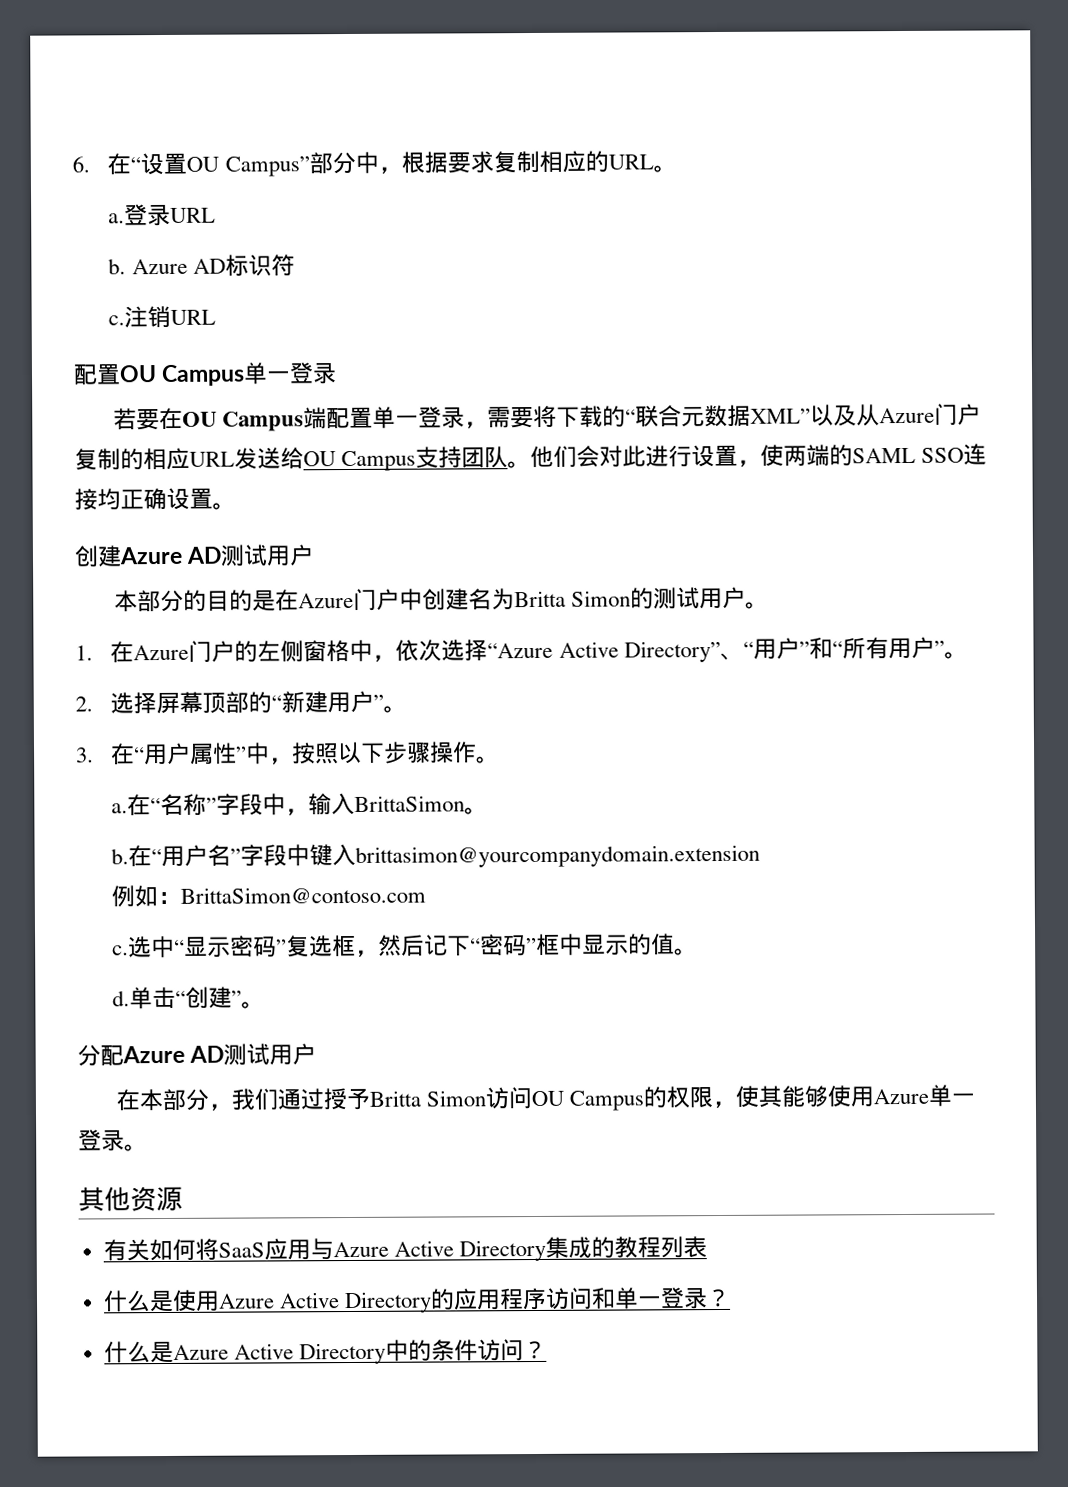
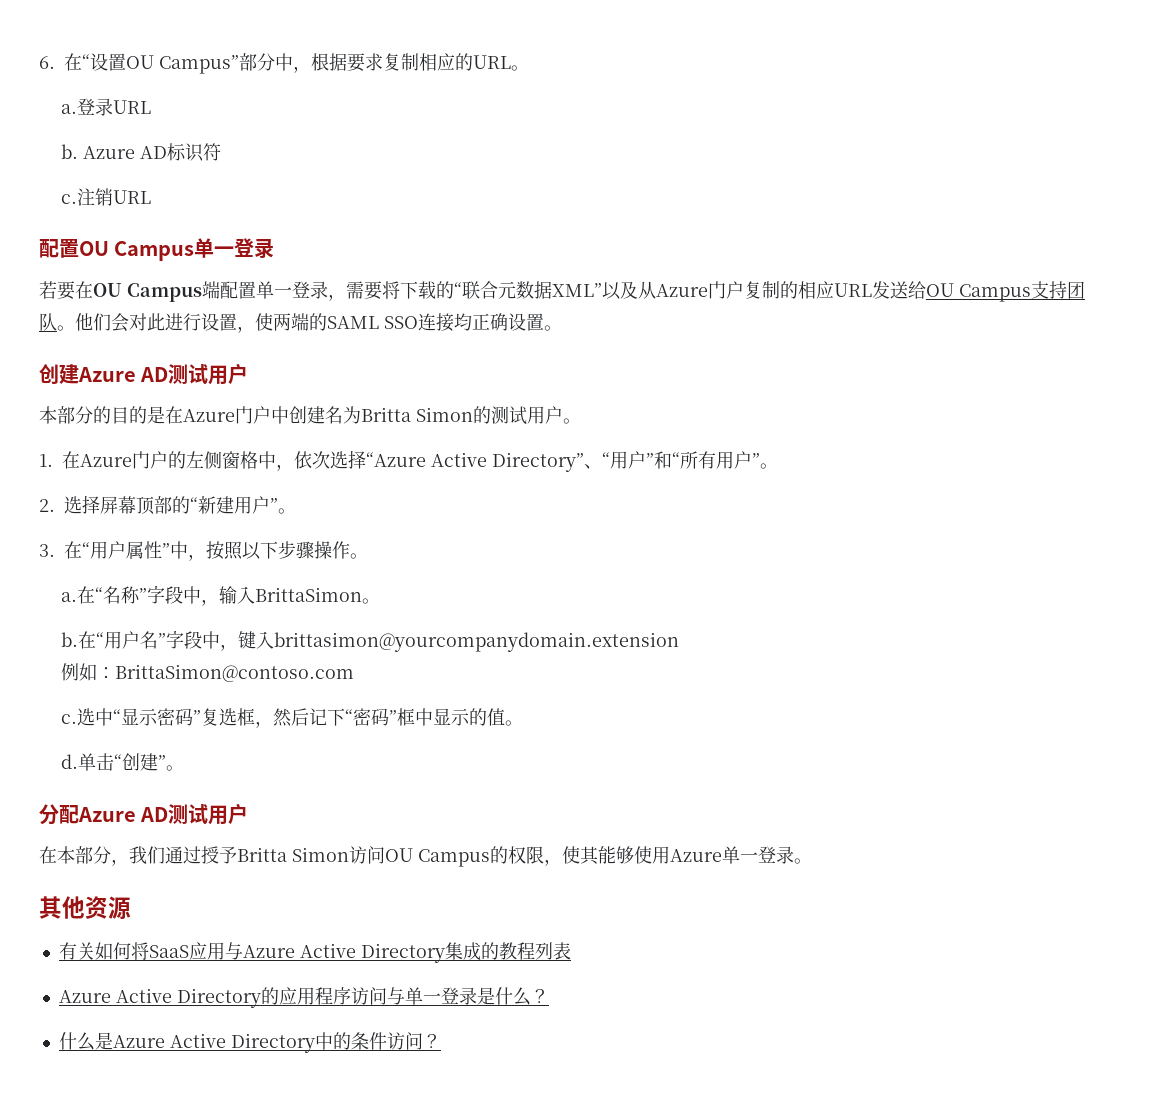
(311, 855) none -> [220,644,239,651] ，
[102,1289,220,1313] 什么是使用 -> (571, 951) none
[590,1287,708,1310] 和单一登录 -> [386,987,531,1006] 与单一登录是什么

